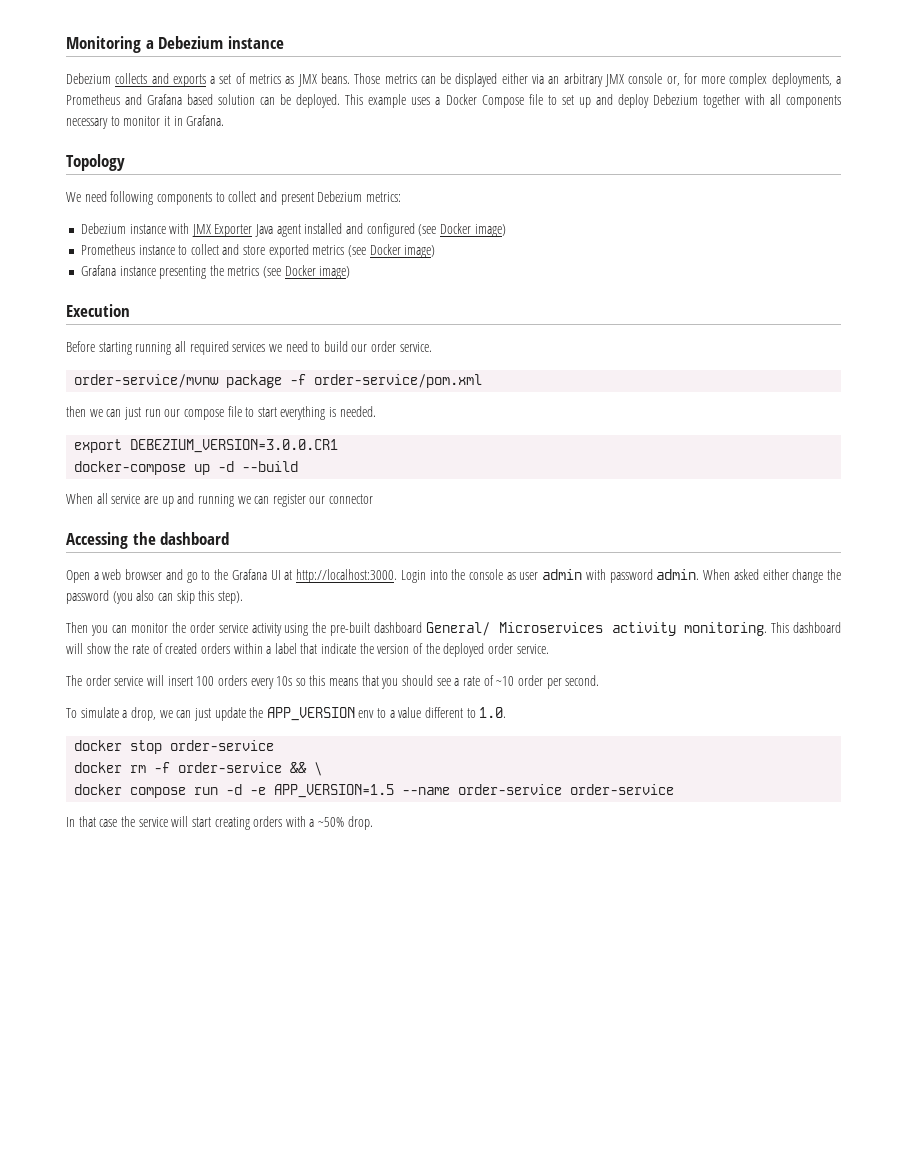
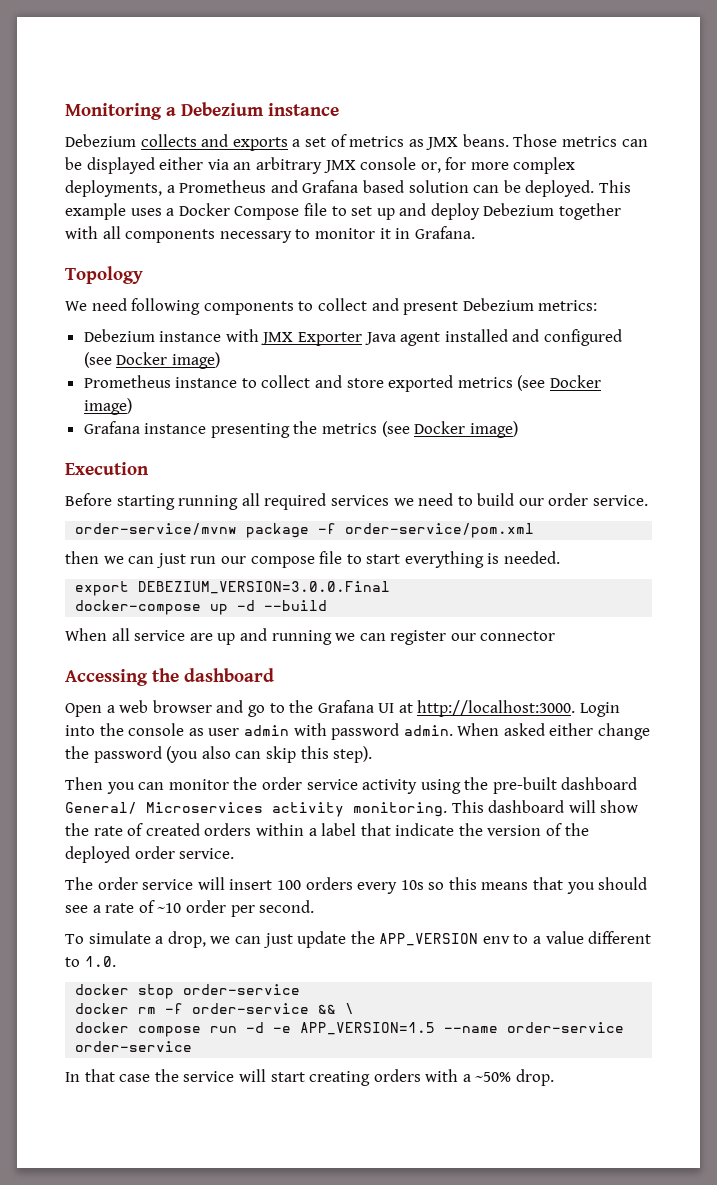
[130,439,339,453] DEBEZIUM_VERSION=3.0.0.CR1 -> [138,581,391,594] DEBEZIUM_VERSION=3.0.0.Final

